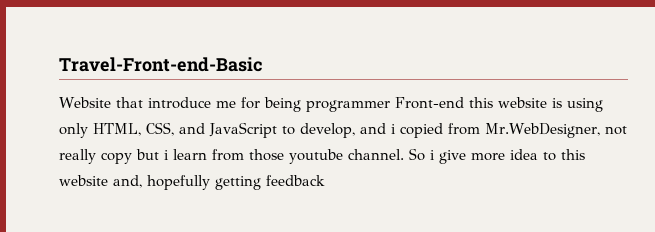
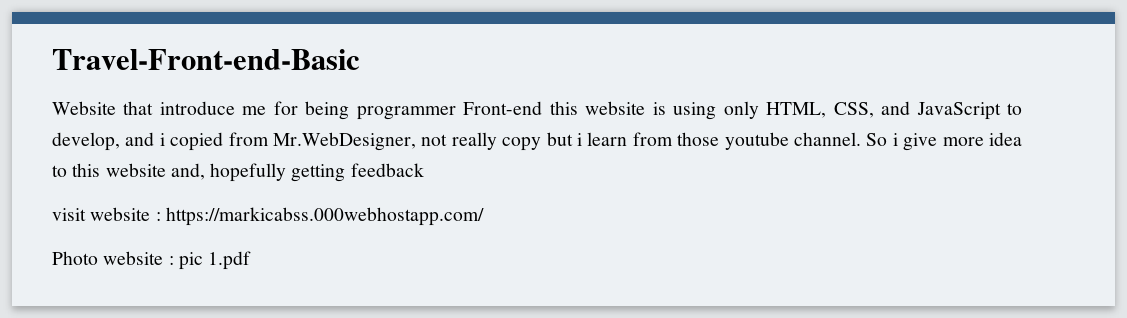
(325, 180) none -> [52,207,484,226] [52,251,252,270] // visit website : https://markicabss.000webhostapp.com/ // Photo website : pic 1.pdf

